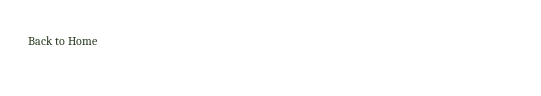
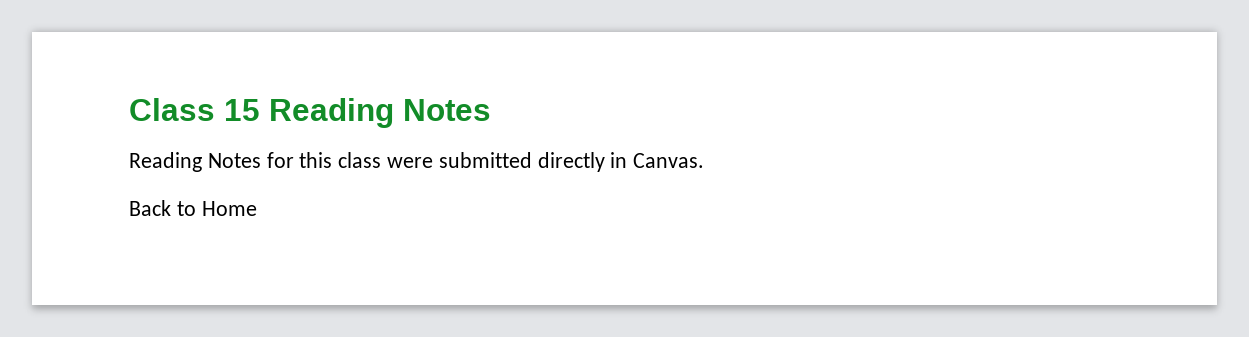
(28, 40) none -> [129,98,491,128] [129,152,705,172] Class 15 Reading Notes // Reading Notes for this class were submitted directly in Canvas. //

